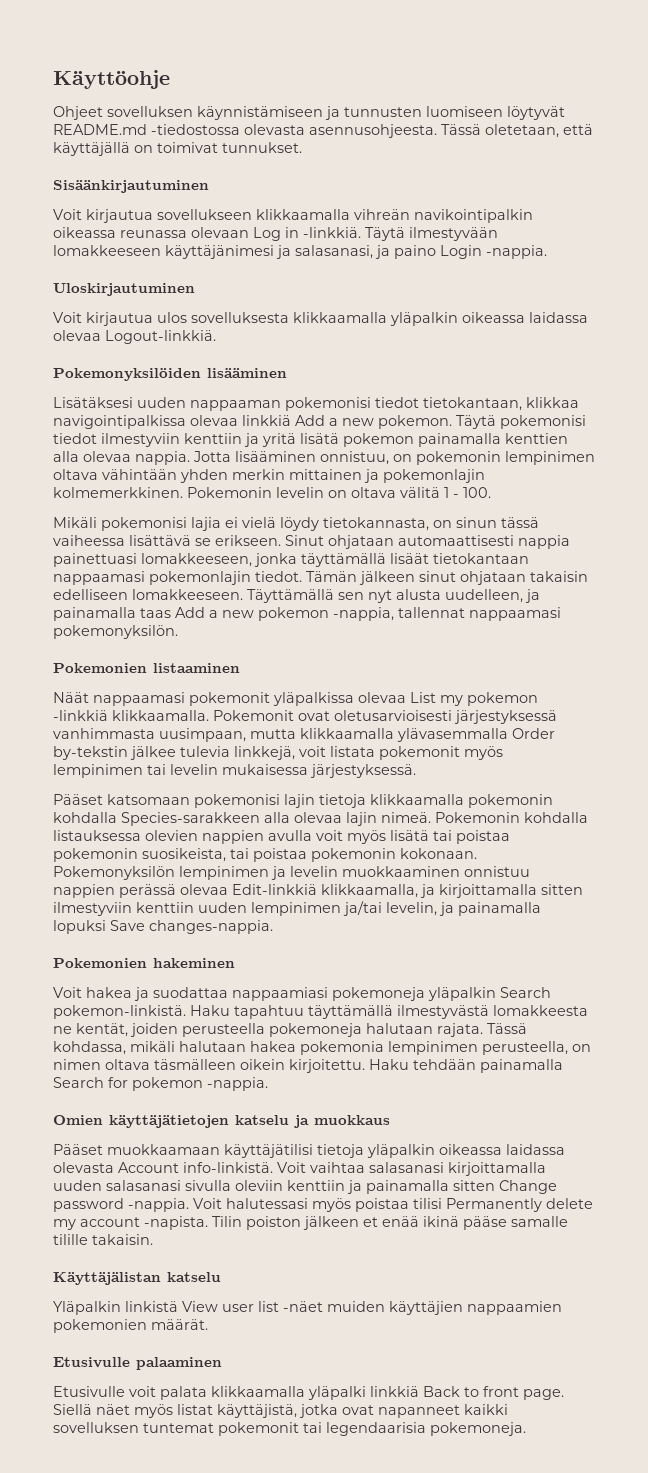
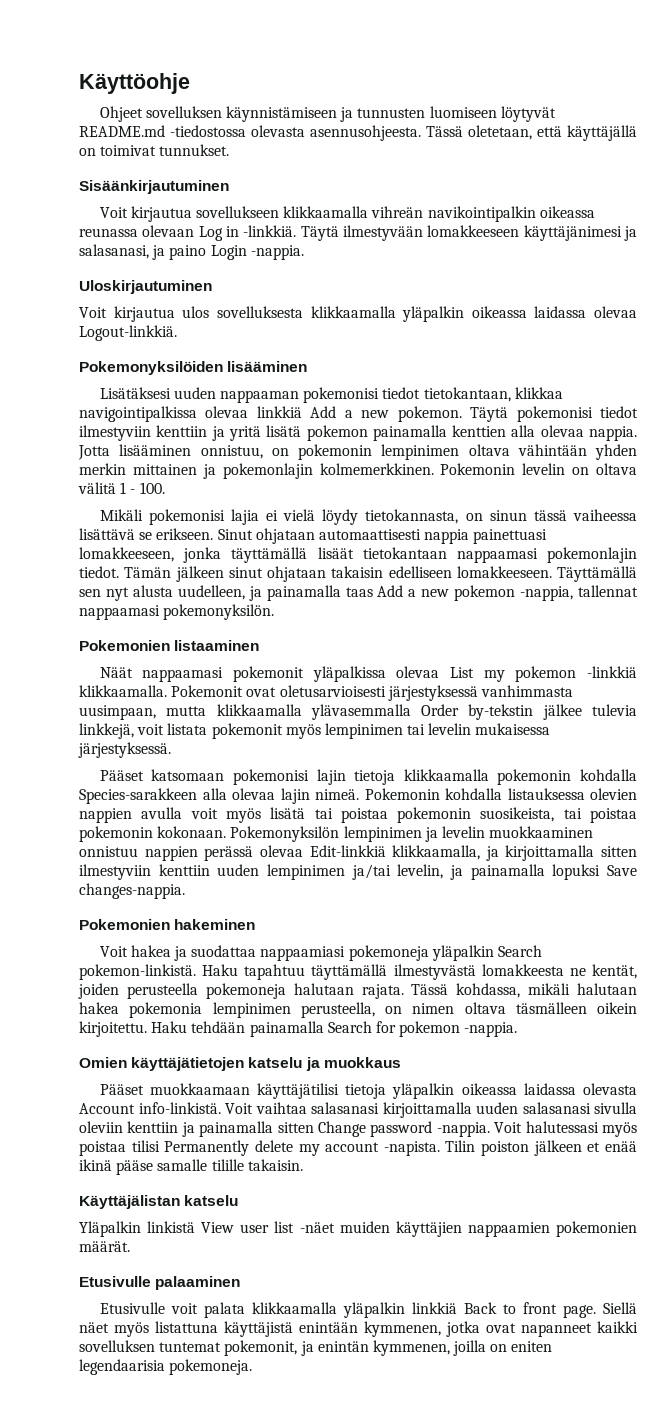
[308,1386,366,1400] yläpalki -> [342,1302,405,1318] yläpalkin
[177,1404,297,1418] listat käyttäjistä, -> [155,1321,441,1337] listattuna käyttäjistä enintään kymmenen,
[218,1422,322,1436] pokemonit tai -> [224,1340,553,1356] pokemonit, ja enintän kymmenen, joilla on eniten

